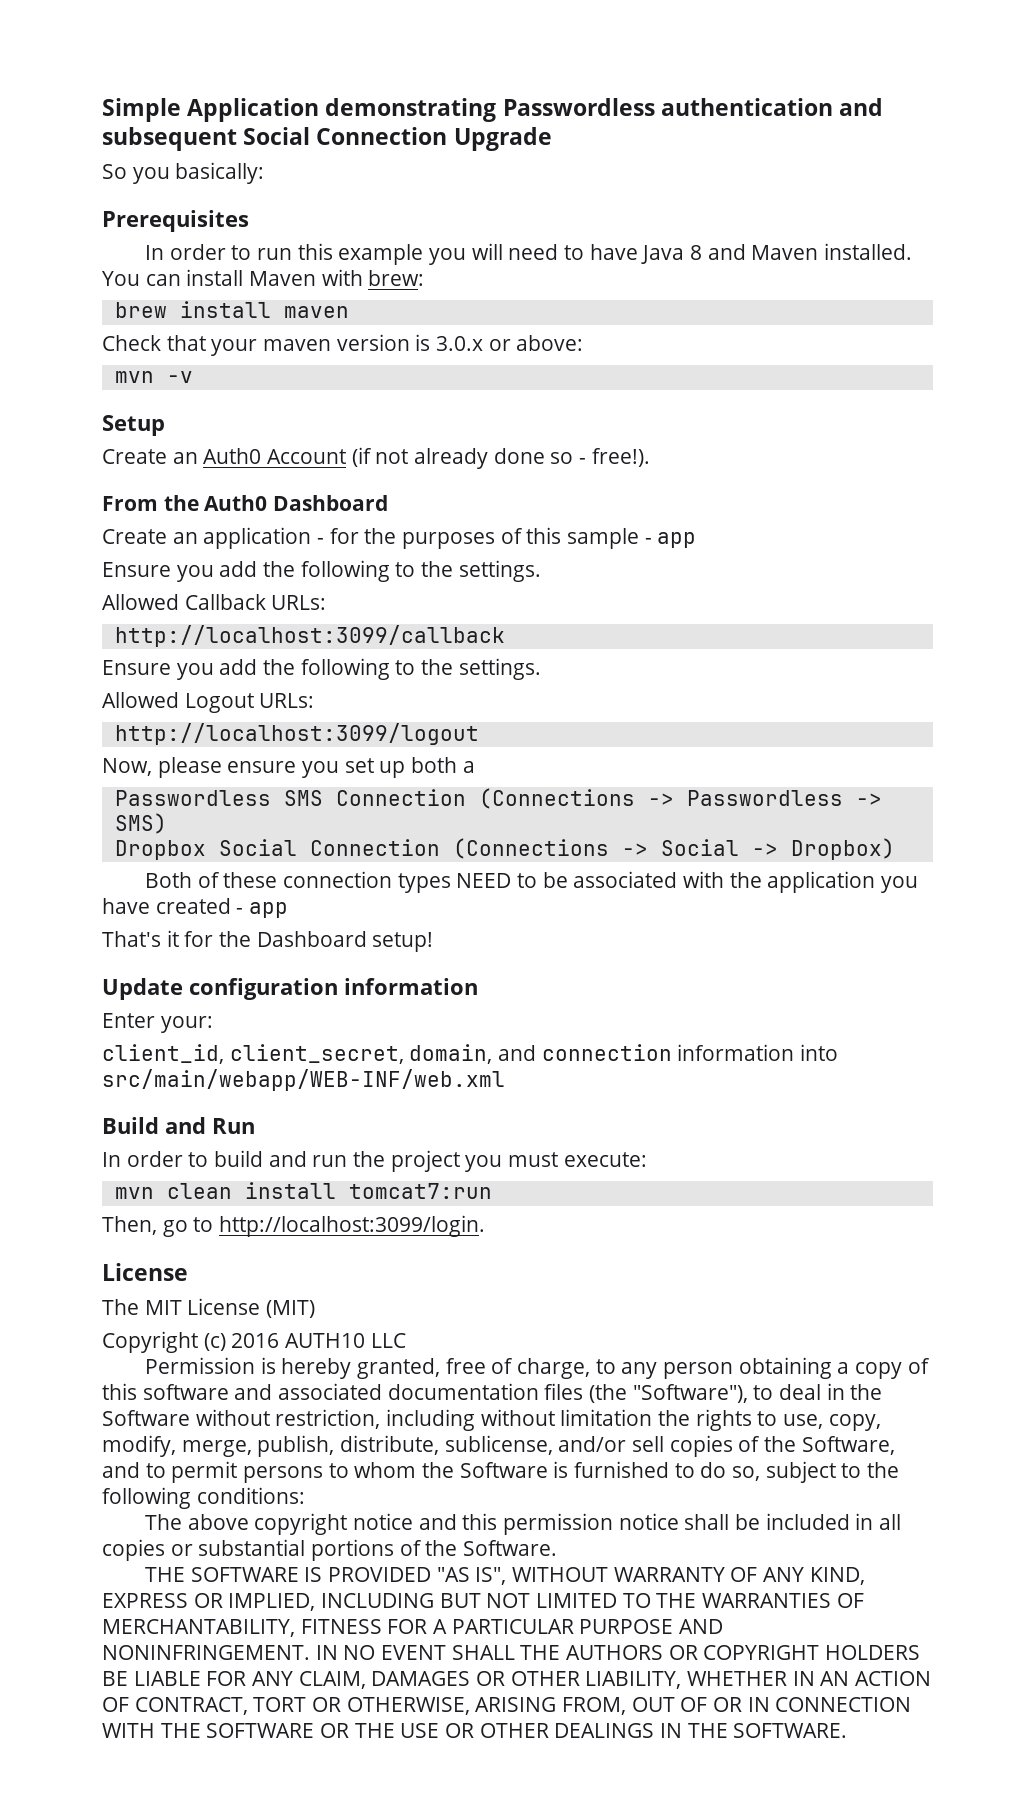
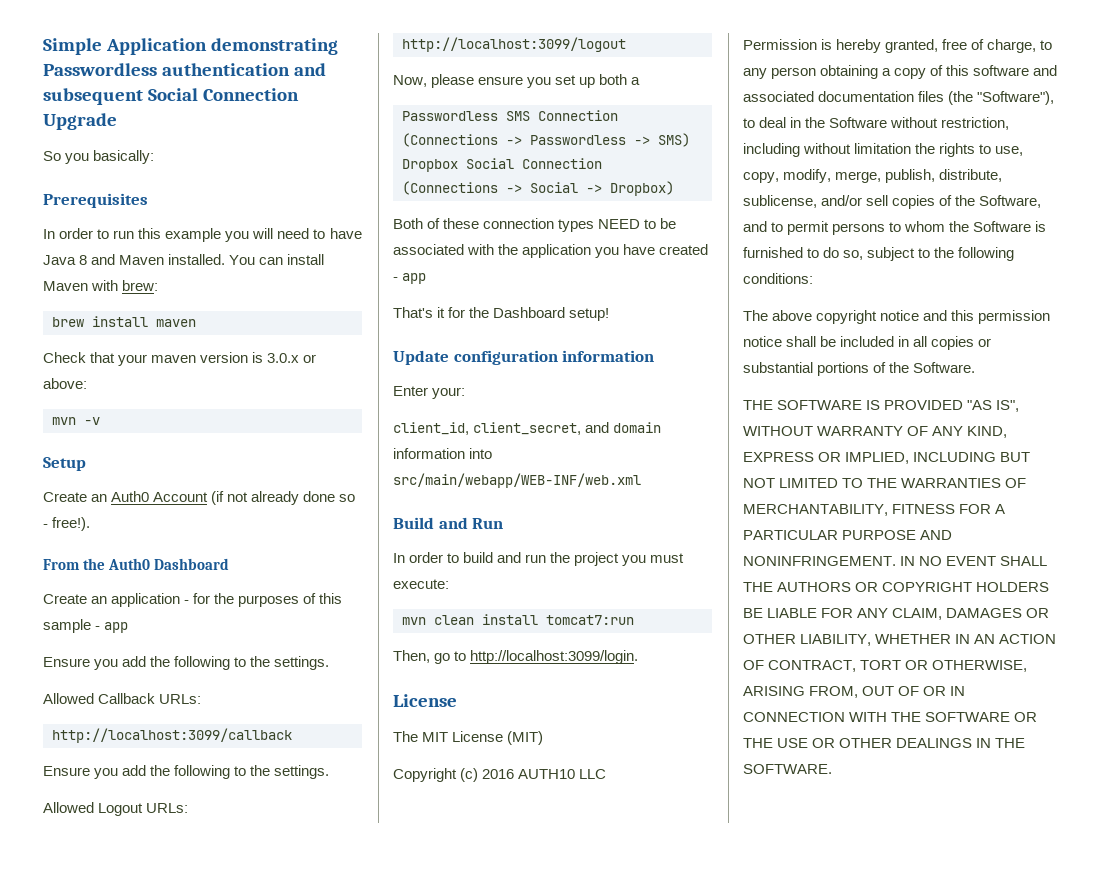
[409,1044,672,1064] domain, and connection -> [585,422,662,433] and domain

